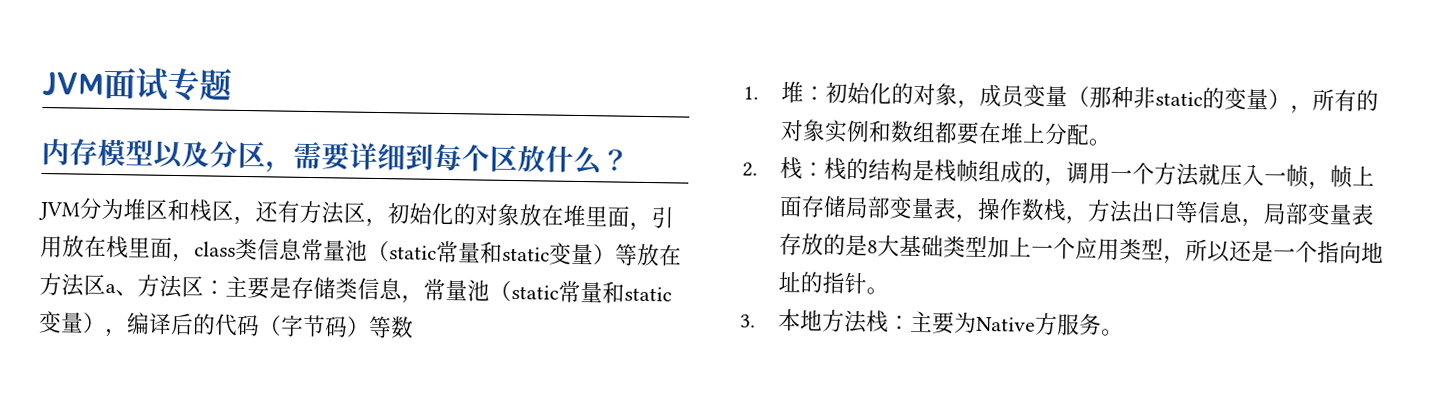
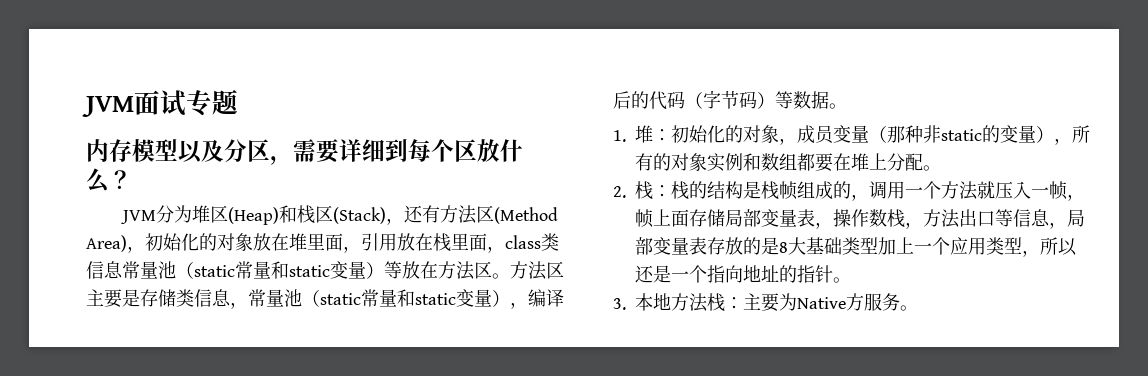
[167,198,234,222] 和栈区 -> [227,205,386,225] (Heap)和栈区(Stack)
(366, 213) none -> [493,207,558,224] [86,235,127,252] (Method Area)
[105,274,226,299] a、方法区： -> [492,261,564,280] 。方法区
(414, 327) none -> [811,91,847,109] 据。

